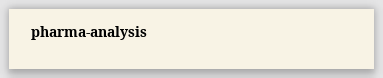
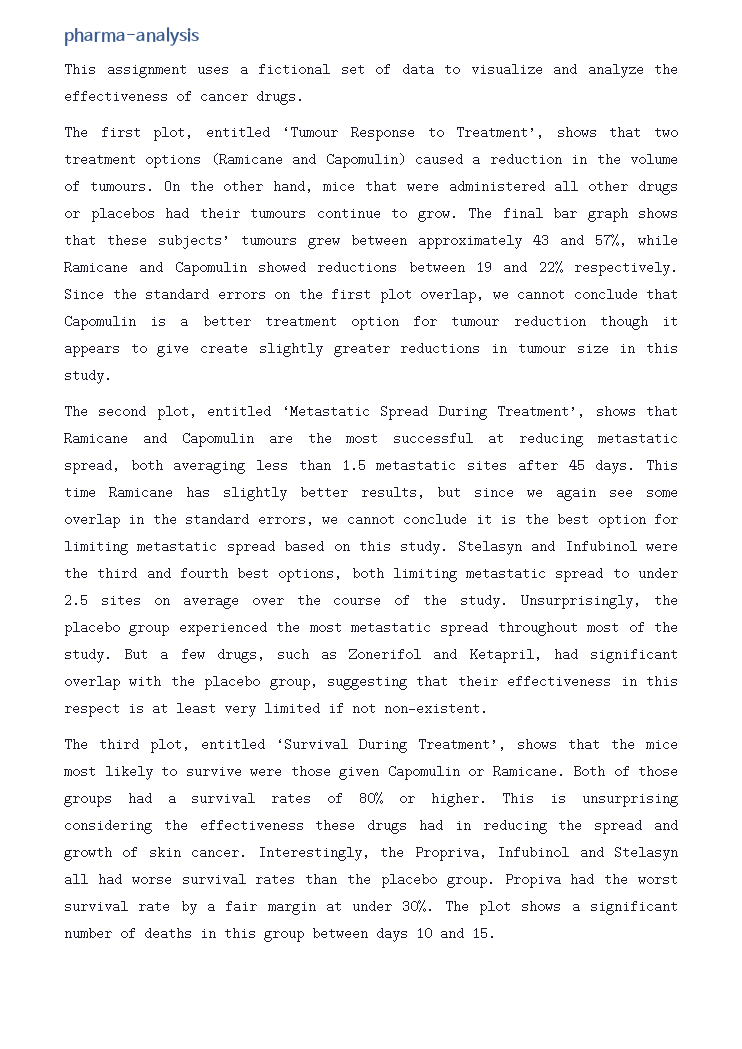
(147, 33) none -> [64,63,678,78] [64,90,304,105] [64,126,679,141] [64,153,678,168] [64,180,678,195] [64,207,678,222] [64,234,678,249] [64,261,678,276] [64,288,678,303] [64,315,678,330] [64,342,679,357] [64,369,112,384] [64,405,679,420] [64,432,679,447] [64,459,679,474] [64,486,678,501] [64,513,678,528] [64,540,678,555] [64,567,678,582] [64,594,679,609] [64,621,678,636] [64,648,678,663] [64,675,678,690] [64,702,488,717] [64,738,678,753] [64,765,678,780] [64,792,678,807] [64,819,678,834] [64,846,678,861] [64,873,678,888] [64,900,679,915] [64,927,496,942] // This assignment uses a fictional set of data to visualize and analyze the effectiveness of cancer drugs. // The first plot, entitled ‘Tumour Response to Treatment’, shows that two treatment options (Ramicane and Capomulin) caused a reduction in the volume of tumours. On the other hand, mice that were administered all other drugs or placebos had their tumours continue to grow. The final bar graph shows that these subjects’ tumours grew between approximately 43 and 57%, while Ramicane and Capomulin showed reductions between 19 and 22% respectively. Since the standard errors on the first plot overlap, we cannot conclude that Capomulin is a better treatment option for tumour reduction though it appears to give create slightly greater reductions in tumour size in this study. // The second plot, entitled ‘Metastatic Spread During Treatment’, shows that Ramicane and Capomulin are the most successful at reducing metastatic spread, both averaging less than 1.5 metastatic sites after 45 days. This time Ramicane has slightly better results, but since we again see some overlap in the standard errors, we cannot conclude it is the best option for limiting metastatic spread based on this study. Stelasyn and Infubinol were the third and fourth best options, both limiting metastatic spread to under 2.5 sites on average over the course of the study. Unsurprisingly, the placebo group experienced the most metastatic spread throughout most of the study. But a few drugs, such as Zonerifol and Ketapril, had significant overlap with the placebo group, suggesting that their effectiveness in this respect is at least very limited if not non-existent. // The third plot, entitled ‘Survival During Treatment’, shows that the mice most likely to survive were those given Capomulin or Ramicane. Both of those groups had a survival rates of 80% or higher. This is unsurprising considering the effectiveness these drugs had in reducing the spread and growth of skin cancer. Interestingly, the Propriva, Infubinol and Stelasyn all had worse survival rates than the placebo group. Propiva had the worst survival rate by a fair margin at under 30%. The plot shows a significant number of deaths in this group between days 10 and 15.

